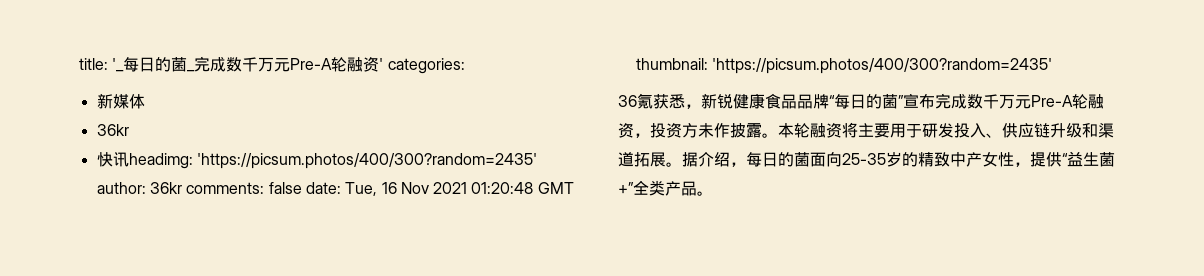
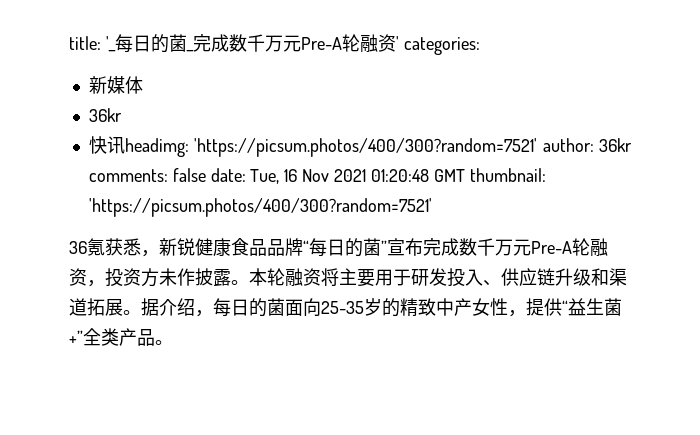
[196,153,537,169] 'https://picsum.photos/400/300?random=2435' -> [194,138,538,157] 'https://picsum.photos/400/300?random=7521'
[711,58,1052,74] 'https://picsum.photos/400/300?random=2435' -> [88,198,432,217] 'https://picsum.photos/400/300?random=7521'

